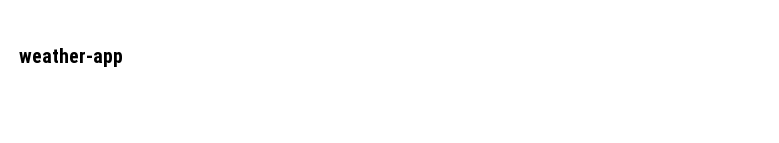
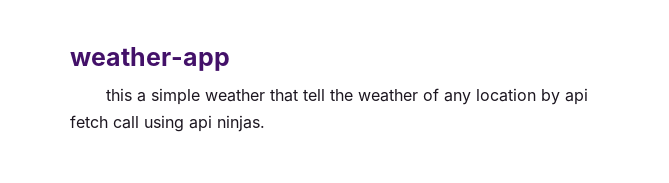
(123, 57) none -> [106,88,589,105] [70,115,265,132] // this a simple weather that tell the weather of any location by api fetch call using api ninjas.

